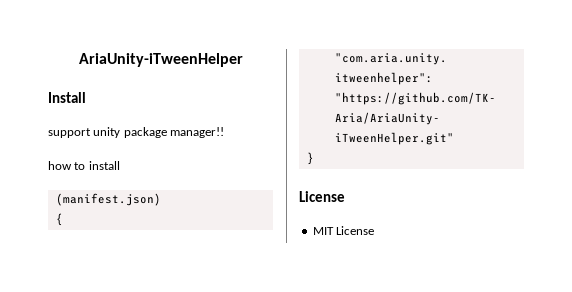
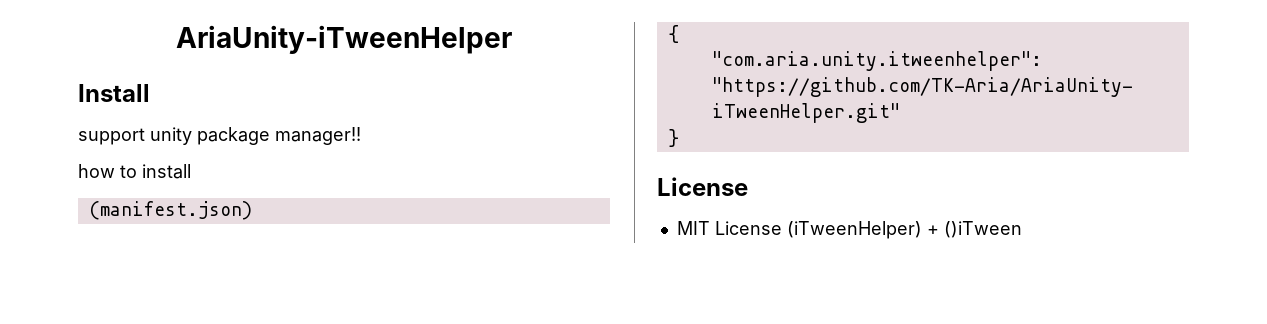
(375, 230) none -> [786,221,1022,239] (iTweenHelper) + ()iTween

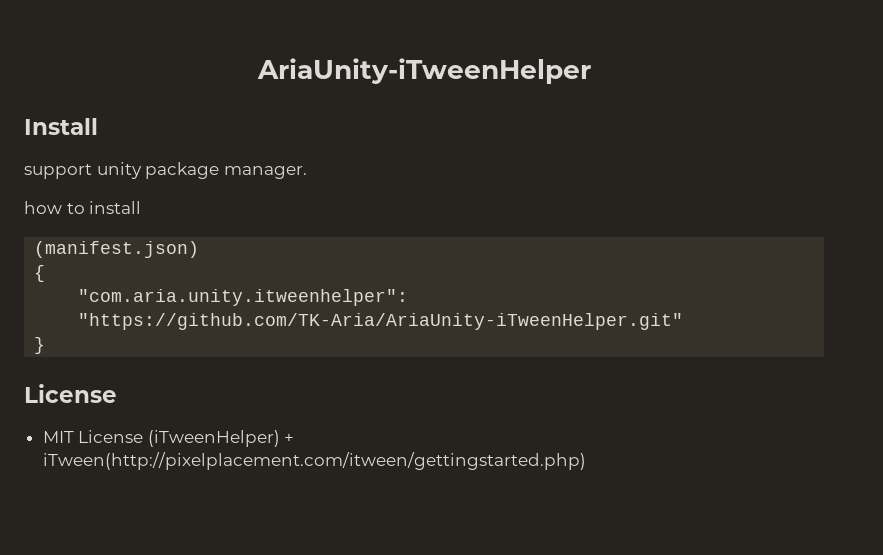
[275,127,361,145] manager!! -> [223,166,307,179] manager.
[943,221,1022,238] ()iTween -> [42,452,586,470] iTween(http://pixelplacement.com/itween/gettingstarted.php)

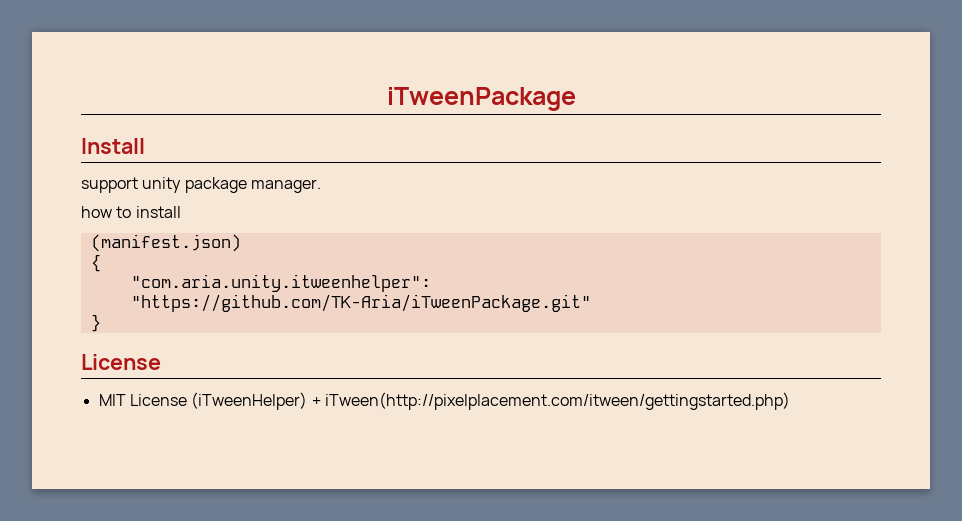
[256,58,591,84] AriaUnity-iTweenHelper -> [386,87,576,111] iTweenPackage
[78,313,684,330] "https://github.com/TK-Aria/AriaUnity-iTweenHelper.git" -> [130,294,591,312] "https://github.com/TK-Aria/iTweenPackage.git"

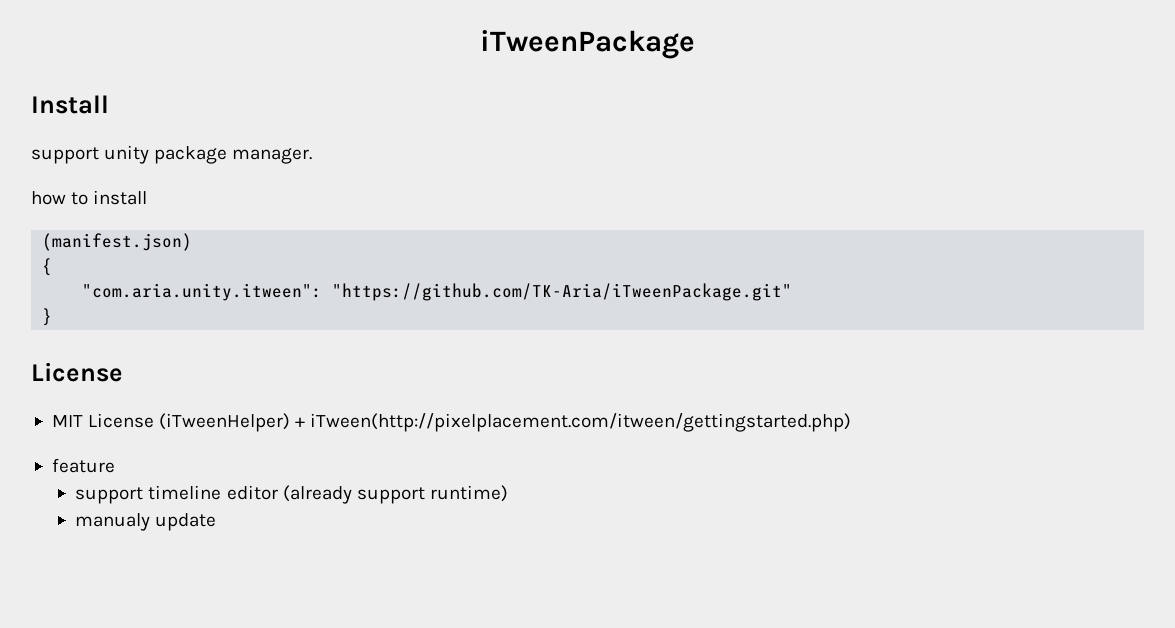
[130,274,431,292] "com.aria.unity.itweenhelper": -> [82,283,323,301] "com.aria.unity.itween":
(790, 401) none -> [51,458,115,473] [75,485,508,504] [75,513,217,531] // feature // support timeline editor (already support runtime) // manualy update

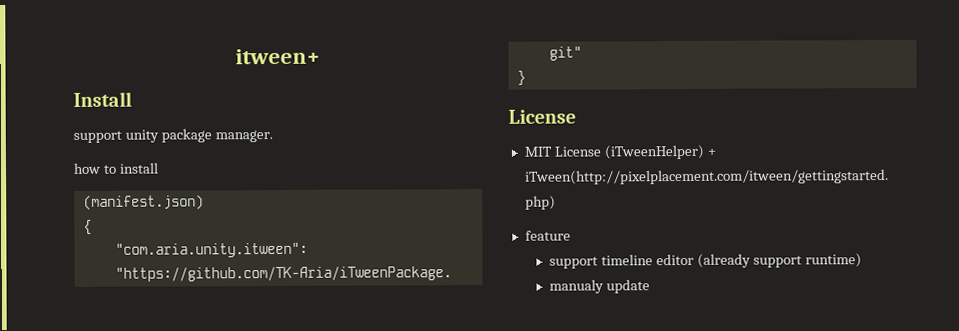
[480,30,695,59] iTweenPackage -> [234,48,321,65] itween+

